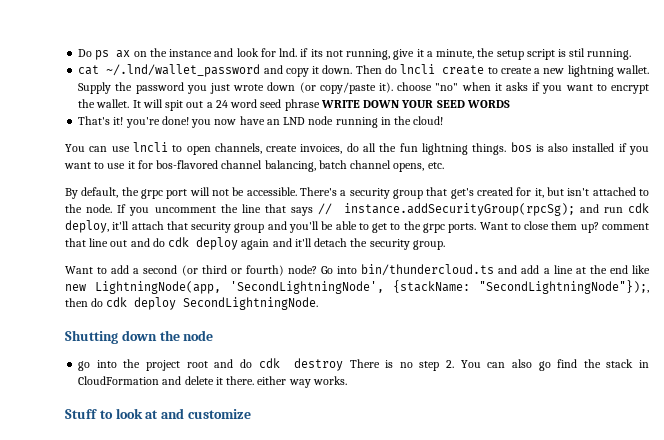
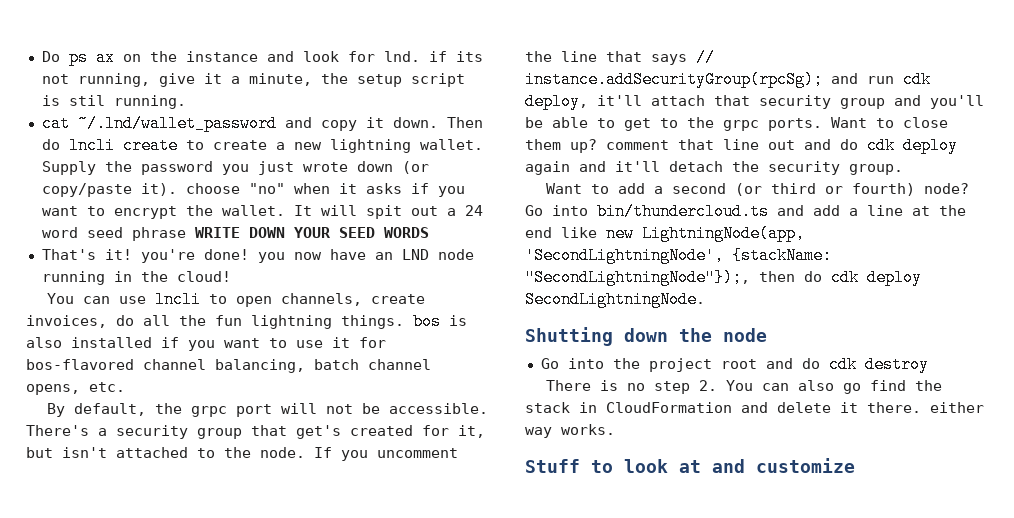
[78,361,91,371] go -> [540,358,559,369] Go
(343, 364) none -> (929, 364) //

